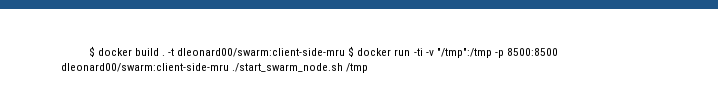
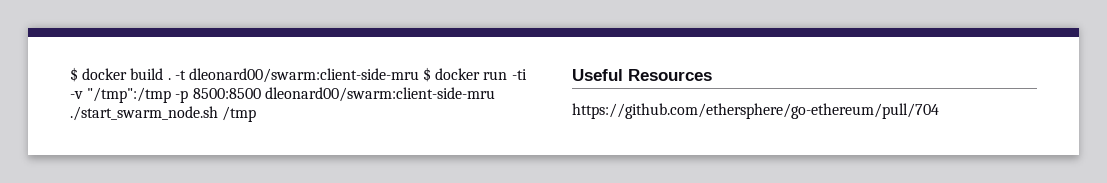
(369, 68) none -> [572,69,712,81] [572,103,939,119] // Useful Resources // https://github.com/ethersphere/go-ethereum/pull/704

